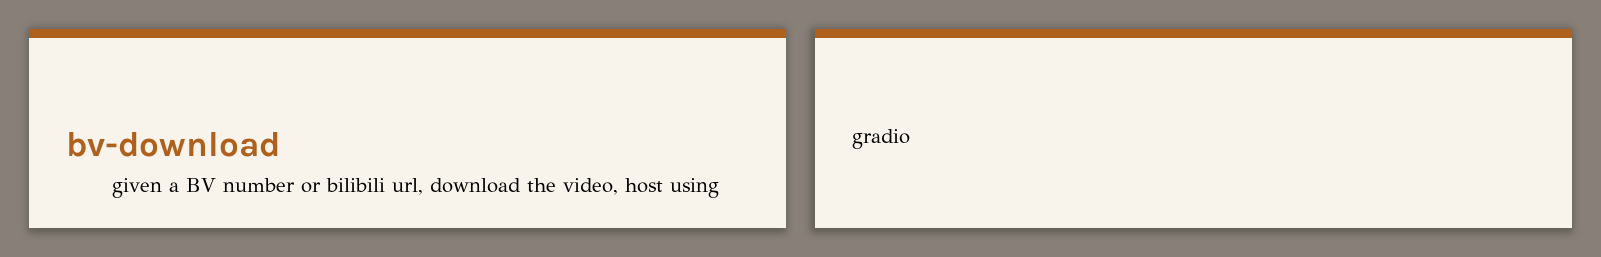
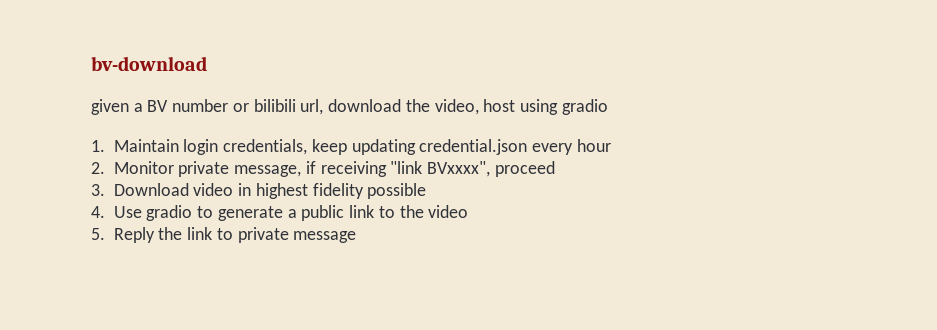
(910, 139) none -> [91,139,611,155] [91,161,555,177] [91,183,427,199] [91,205,469,221] [91,227,357,243] // 1. Maintain login credentials, keep updating credential.json every hour // 2. Monitor private message, if receiving "link BVxxxx", proceed // 3. Download video in highest fidelity possible // 4. Use gradio to generate a public link to the video // 5. Reply the link to private message

